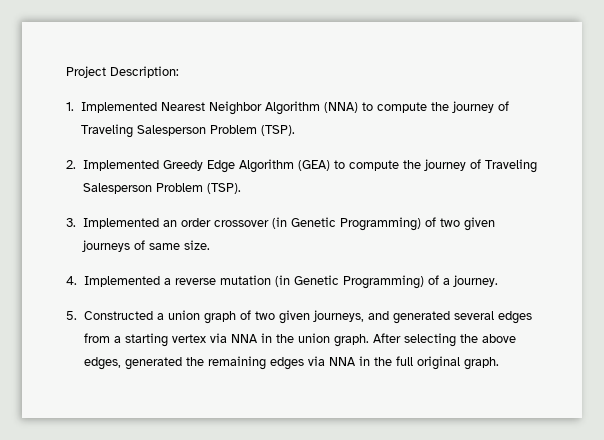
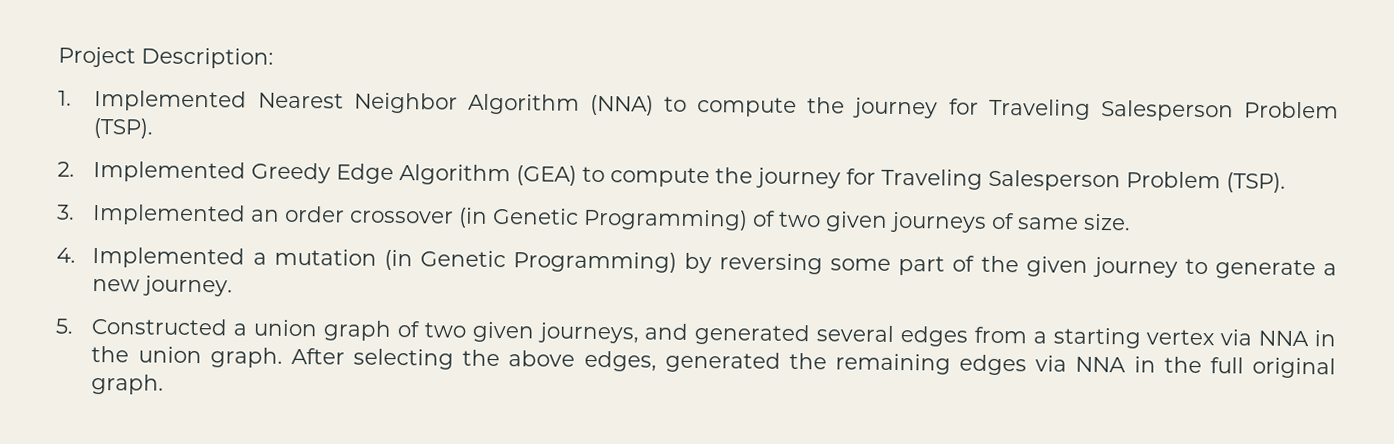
[498,101,510,111] of -> [948,98,979,115] for
[469,159,481,169] of -> [846,168,877,185] for
[174,278,216,285] reverse -> (267, 258) none
[427,275,450,285] of a -> [684,252,1337,280] [92,278,141,292] by reversing some part of the given journey to generate a new

